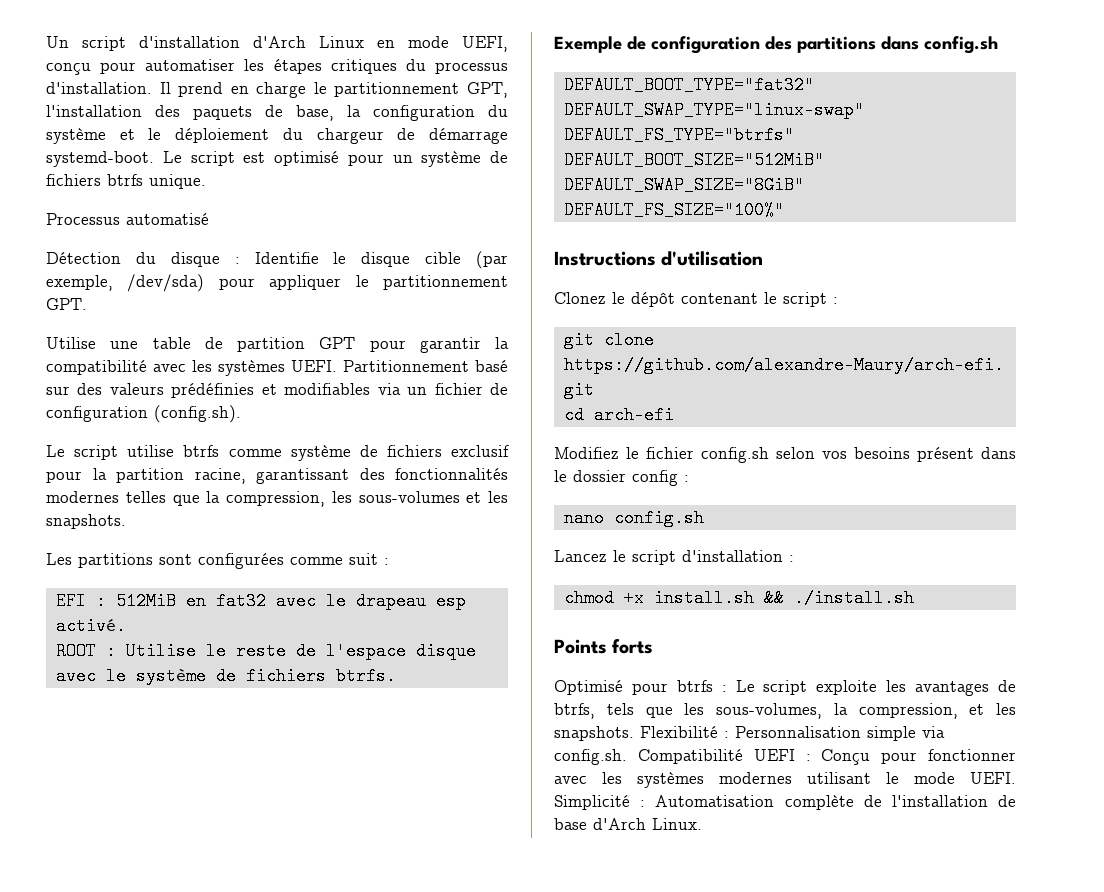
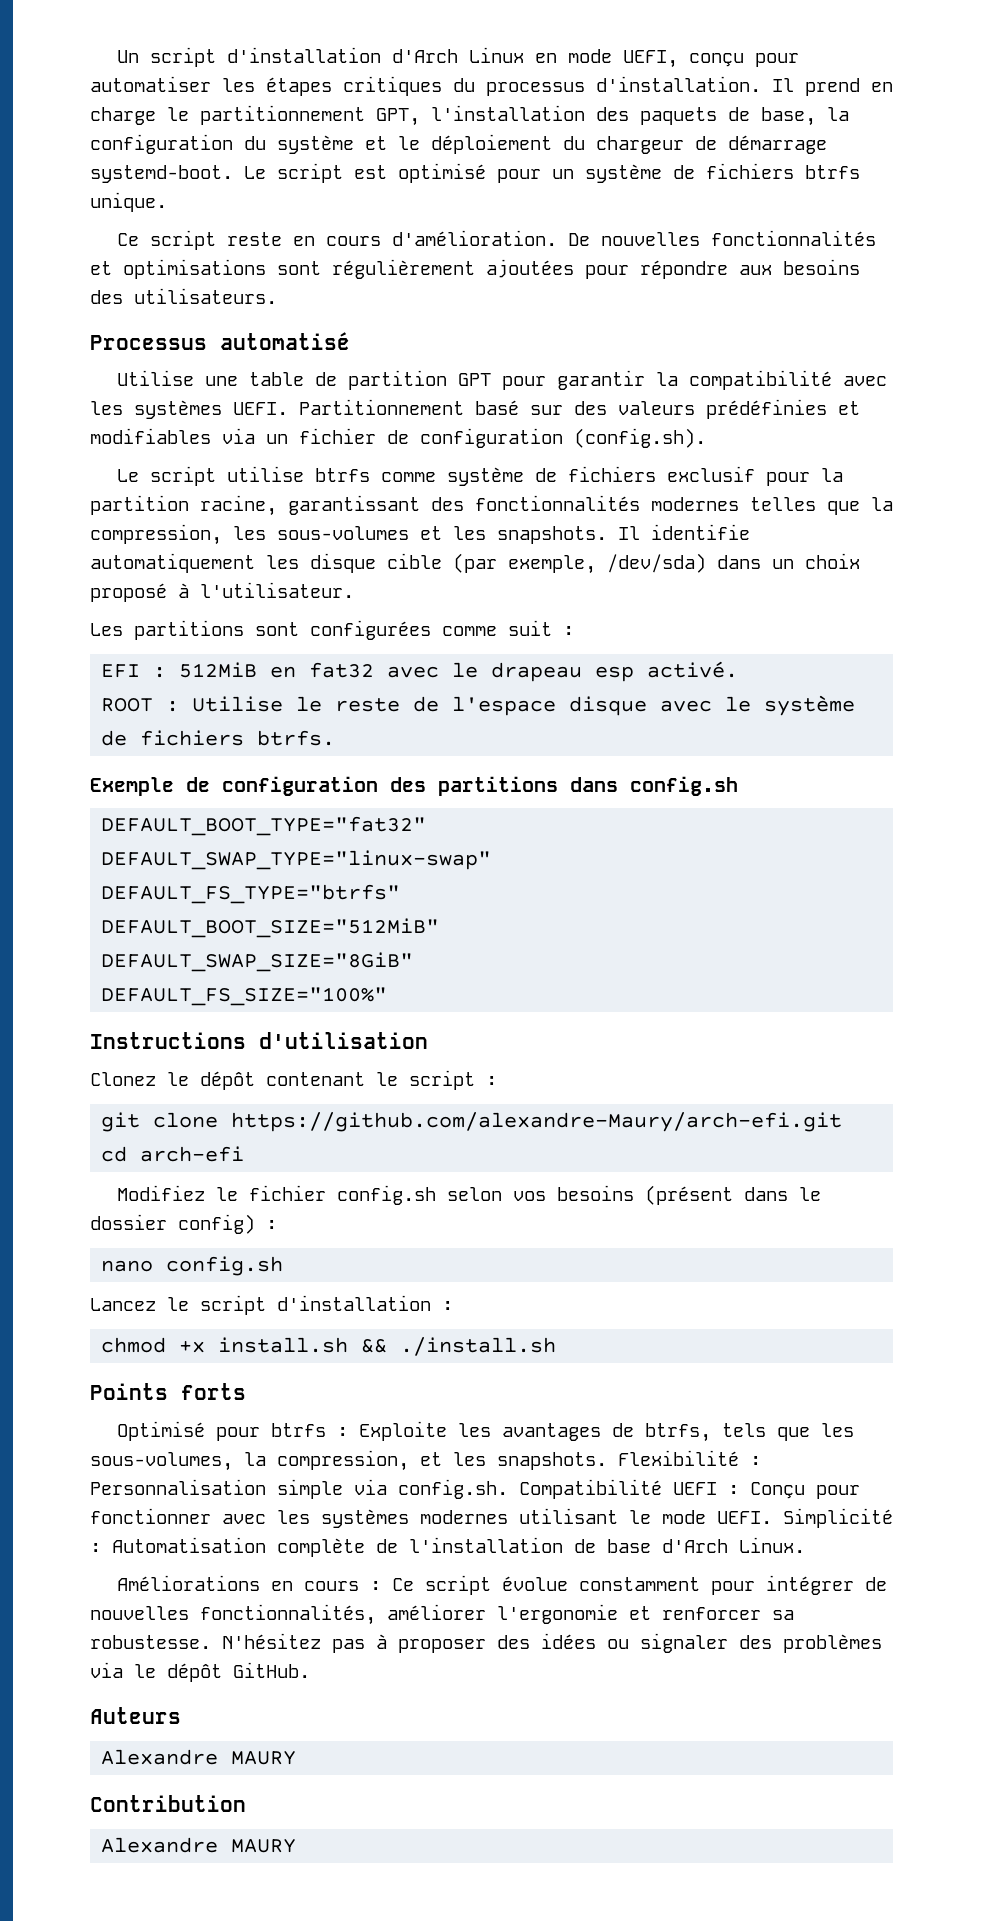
[46,213,209,225] [46,251,508,269] [46,274,508,292] [46,298,87,310] Processus automatisé // Détection du disque : Identifie le disque cible (par exemple, /dev/sda) pour appliquer le partitionnement GPT. -> [116,230,876,250] [90,259,860,279] [90,288,277,304] [90,332,350,350] Ce script reste en cours d'amélioration. De nouvelles fonctionnalités et optimisations sont régulièrement ajoutées pour répondre aux besoins des utilisateurs. // Processus automatisé
(126, 521) none -> [618,524,750,540] [90,553,860,574] [90,582,354,602] Il identifie automatiquement les disque cible (par exemple, /dev/sda) dans un choix proposé à l'utilisateur.
[917,447,974,462] présent -> [644,1185,733,1205] (présent
[632,470,678,486] config -> [178,1214,255,1234] config)
[735,680,878,695] Le script exploite -> [358,1421,447,1441] Exploite
(702, 824) none -> [116,1575,887,1595] [90,1604,794,1625] [90,1633,882,1653] [90,1662,310,1682] [90,1707,181,1724] [101,1749,297,1765] [90,1795,246,1812] [101,1837,297,1853] // Améliorations en cours : Ce script évolue constamment pour intégrer de nouvelles fonctionnalités, améliorer l'ergonomie et renforcer sa robustesse. N'hésitez pas à proposer des idées ou signaler des problèmes via le dépôt GitHub. // Auteurs // Alexandre MAURY // Contribution // Alexandre MAURY

